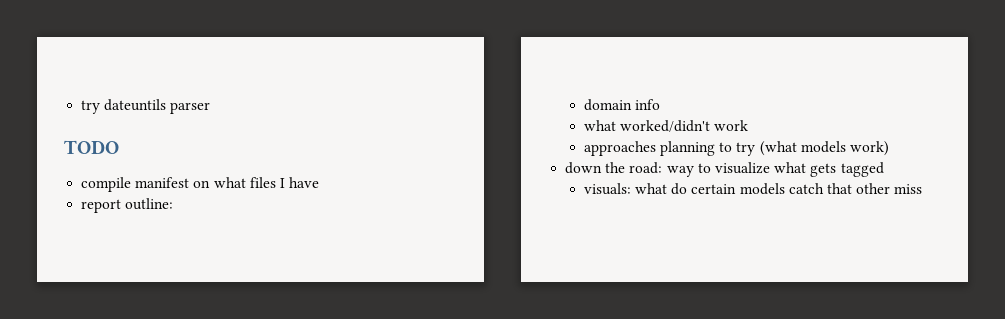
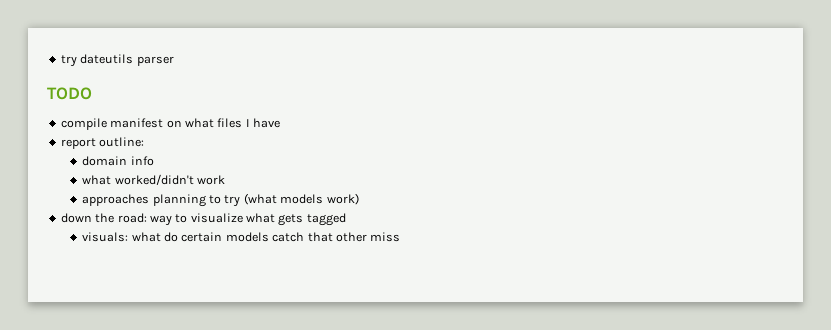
[81,99,167,114] try dateuntils -> [60,54,134,67] try dateutils

